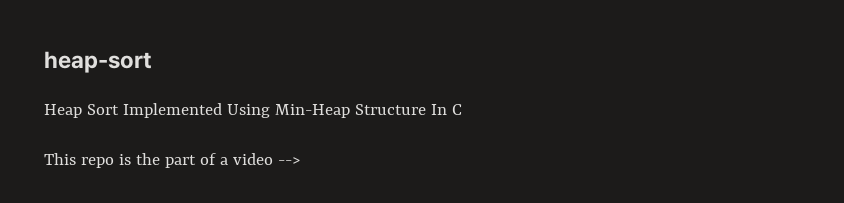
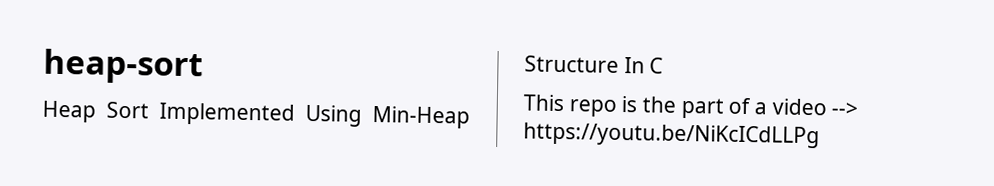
(300, 161) none -> [523,122,820,149] https://youtu.be/NiKcICdLLPg

